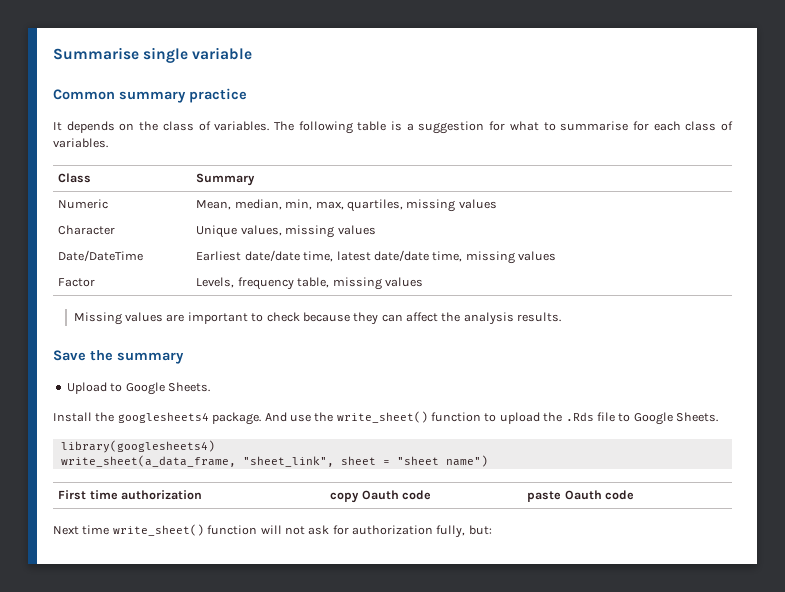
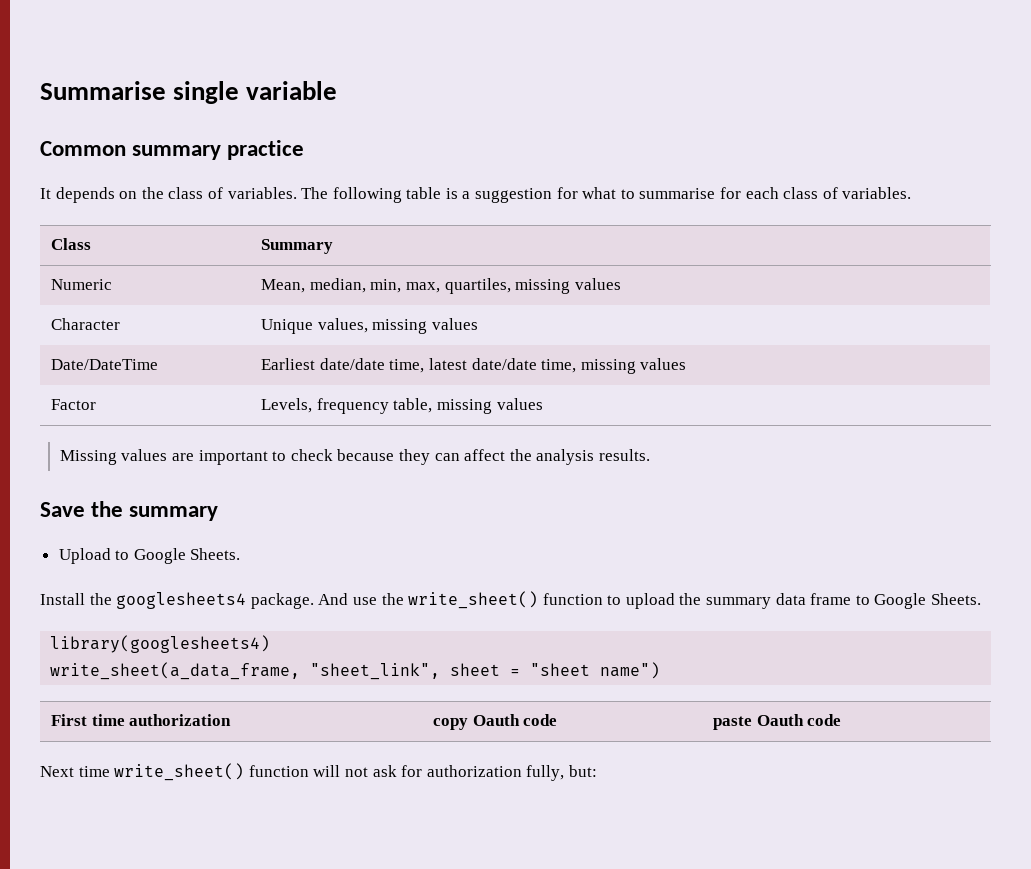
[565,412,615,422] .Rds file -> [706,593,852,609] summary data frame

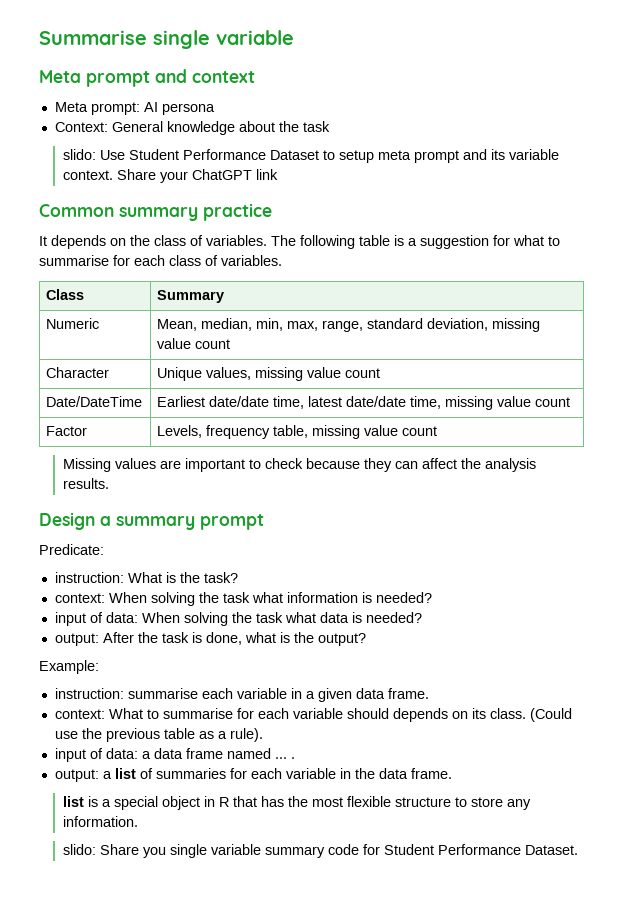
(338, 90) none -> [39,69,255,87] [54,102,215,115] [54,121,330,135] [63,149,560,163] [63,169,279,183] // Meta prompt and context // Meta prompt: AI persona // Context: General knowledge about the task // slido: Use Student Performance Dataset to setup meta prompt and its variable context. Share your ChatGPT link
[444,278,621,294] quartiles, missing values -> [322,318,541,332] [157,338,231,349] range, standard deviation, missing value count
[431,318,478,330] values -> [307,367,381,378] value count
[640,358,687,370] values -> [497,396,571,407] value count
[496,398,543,410] values -> [364,425,438,436] value count
[40,501,219,521] [58,548,241,564] [40,591,982,609] [50,635,271,653] [50,662,661,680] [51,714,232,726] [433,714,558,730] [713,714,842,730] [40,763,597,781] Save the summary // Upload to Google Sheets. // Install the googlesheets4 package. And use the write_sheet() function to upload the summary data frame to Google Sheets. // library(googlesheets4) // write_sheet(a_data_frame, "sheet_link", sheet = "sheet name") // First time authorization | copy Oauth code | paste Oauth code // Next time write_sheet() function will not ask for authorization fully, but: -> [39,512,264,530] [39,544,104,555] [54,572,238,583] [54,592,432,606] [54,612,422,626] [54,632,366,646] [39,660,99,674] [54,688,429,702] [54,708,572,722] [54,728,263,742] [54,748,295,762] [54,768,452,782] [63,796,532,810] [63,816,139,827] [63,844,579,858] Design a summary prompt // Predicate: // instruction: What is the task? // context: When solving the task what information is needed? // input of data: When solving the task what data is needed? // output: After the task is done, what is the output? // Example: // instruction: summarise each variable in a given data frame. // context: What to summarise for each variable should depends on its class. (Could use the previous table as a rule). // input of data: a data frame named ... . // output: a list of summaries for each variable in the data frame. // list is a special object in R that has the most flexible structure to store any information. // slido: Share you single variable summary code for Student Performance Dataset.

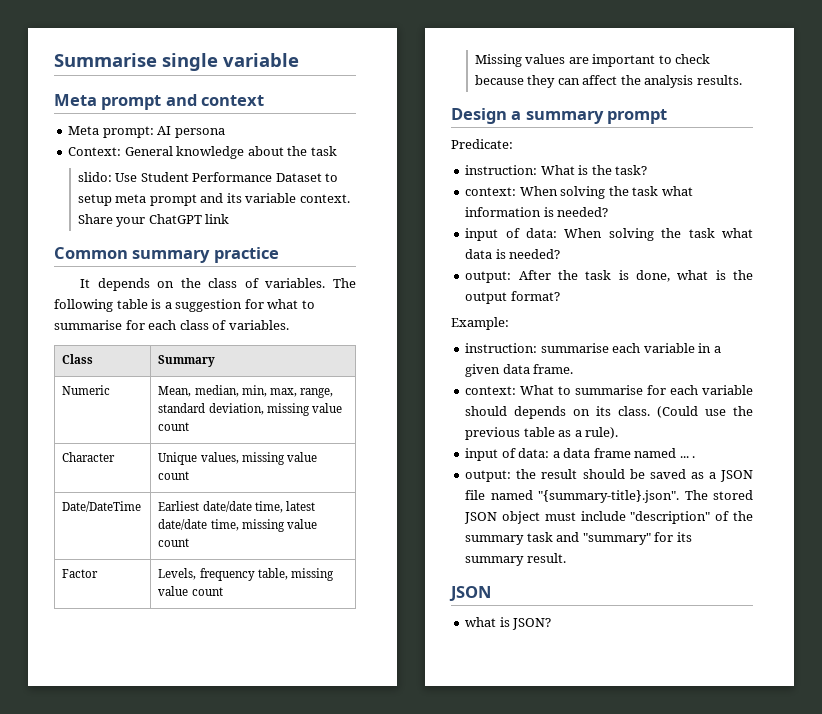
[317,633,366,646] output? -> [465,291,560,304] output format?
[102,768,452,779] [63,796,532,810] [63,816,139,827] [63,844,579,858] a list of summaries for each variable in the data frame. // list is a special object in R that has the most flexible structure to store any information. // slido: Share you single variable summary code for Student Performance Dataset. -> [516,469,753,482] [465,490,753,503] [464,511,753,524] [465,532,692,545] [465,553,566,566] [449,586,491,601] [465,617,552,630] the result should be saved as a JSON file named "{summary-title}.json". The stored JSON object must include "description" of the summary task and "summary" for its summary result. // JSON // what is JSON?

